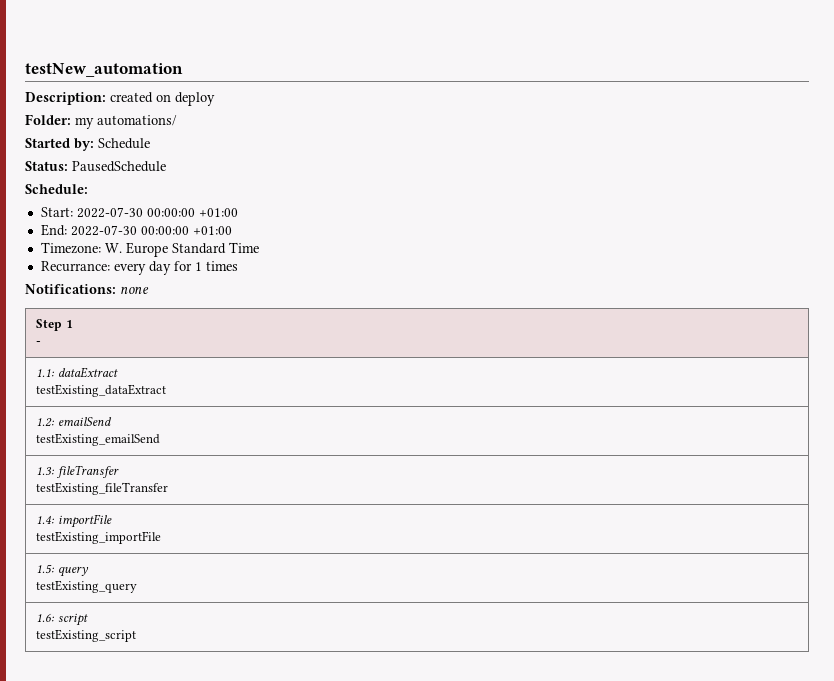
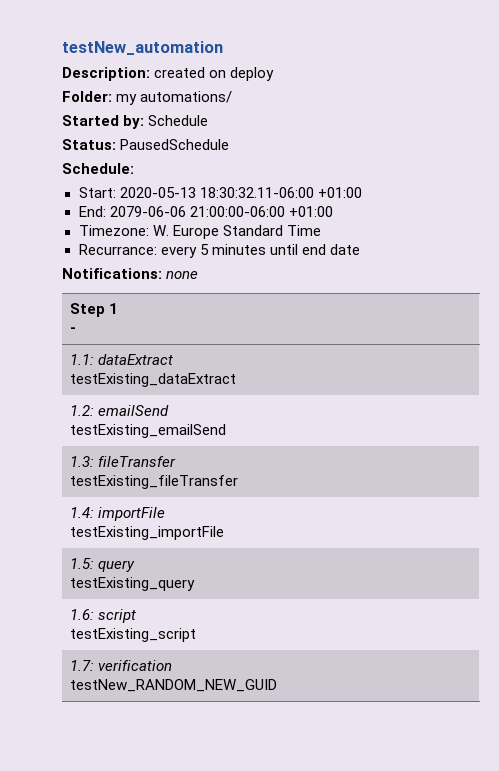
[76,207,195,218] 2022-07-30 00:00:00 -> [119,187,314,198] 2020-05-13 18:30:32.11-06:00
[70,225,189,236] 2022-07-30 00:00:00 -> [109,206,285,217] 2079-06-06 21:00:00-06:00
[148,261,238,275] day for 1 times -> [199,244,360,255] 5 minutes until end date
(137, 635) none -> [69,660,172,671] [69,679,277,692] // 1.7: verification // testNew_RANDOM_NEW_GUID

